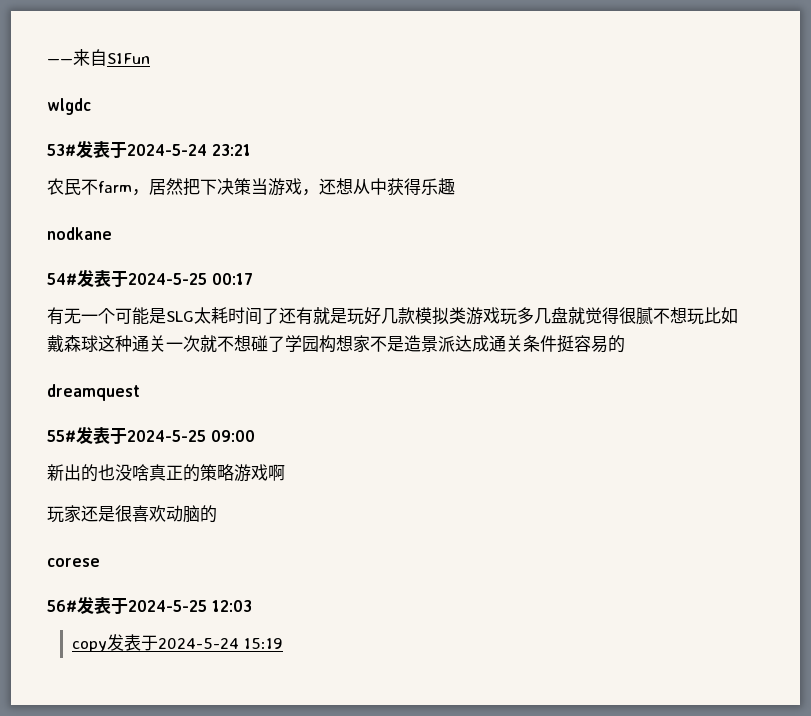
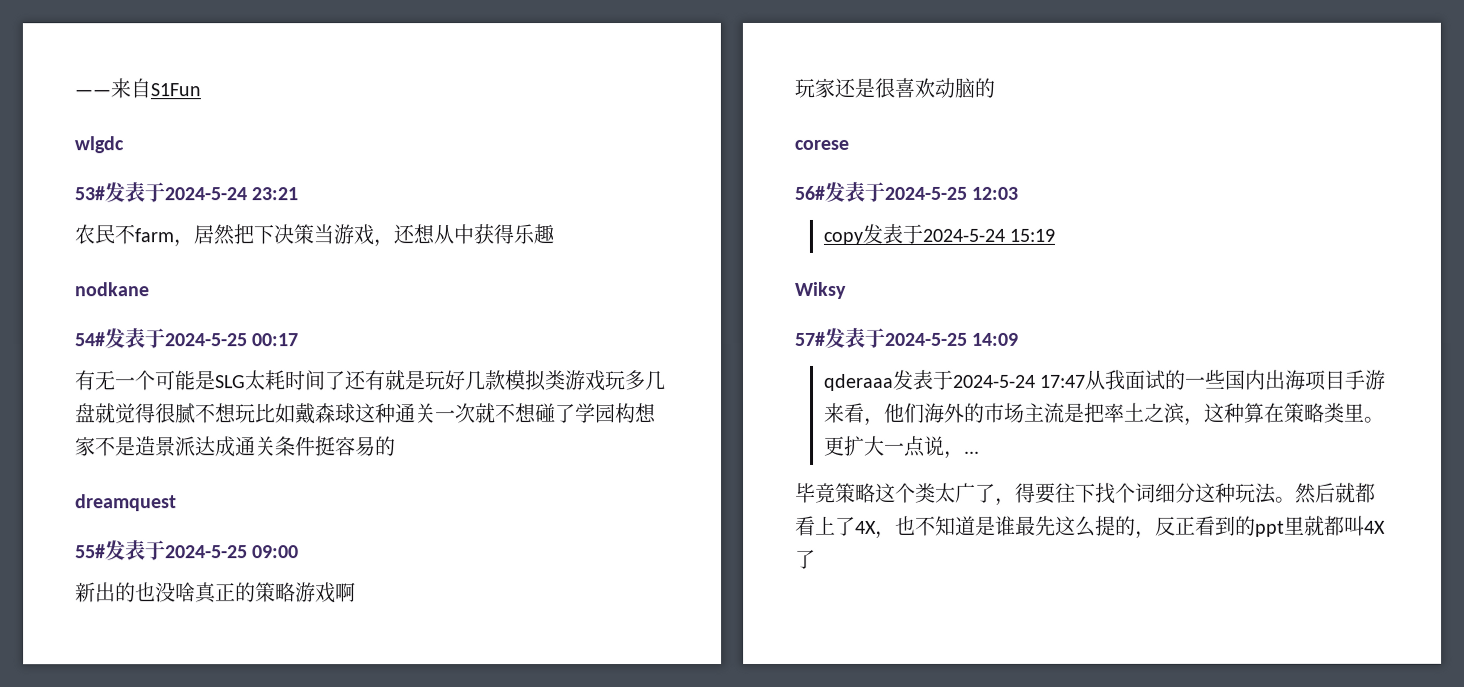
(284, 643) none -> [794,281,846,299] [794,327,1020,348] [823,369,1386,391] [823,402,1385,426] [823,435,980,459] [795,482,1376,506] [795,515,1386,539] [795,549,816,569] // Wiksy // 57#发表于2024-5-25 14:09 // qderaaa发表于2024-5-24 17:47从我面试的一些国内出海项目手游来看，他们海外的市场主流是把率土之滨，这种算在策略类里。更扩大一点说，... // 毕竟策略这个类太广了，得要往下找个词细分这种玩法。然后就都看上了4X，也不知道是谁最先这么提的，反正看到的ppt里就都叫4X了

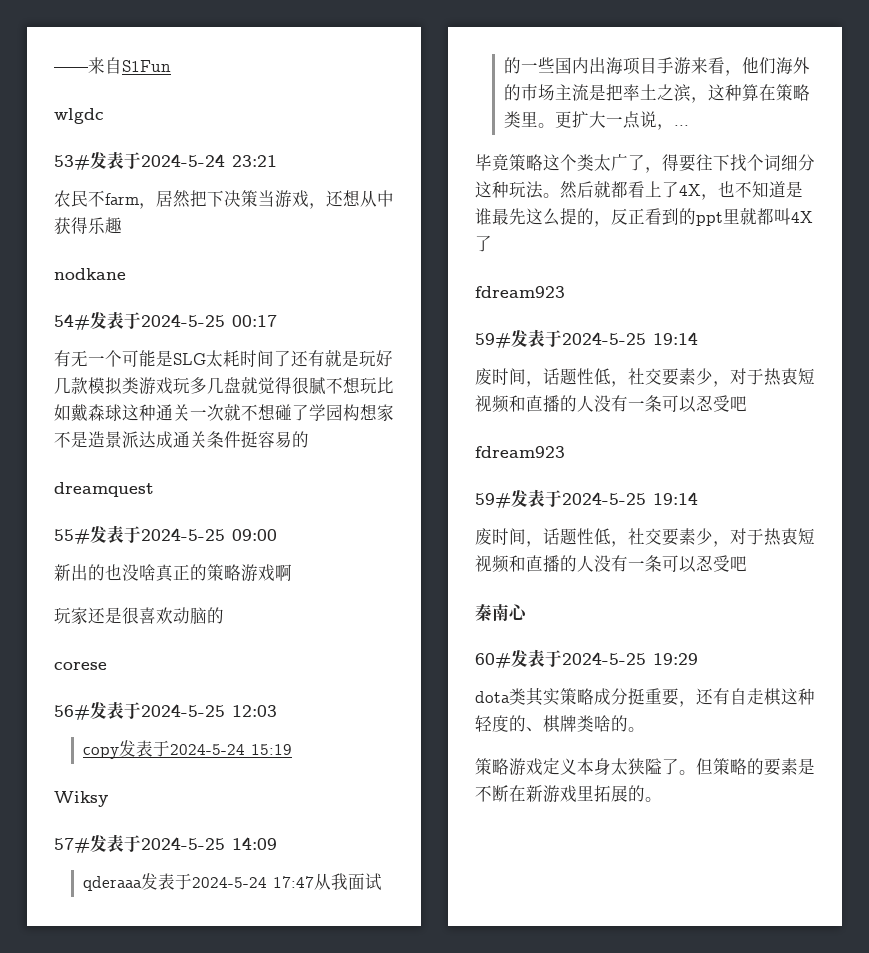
(816, 559) none -> [475,286,565,298] [475,329,698,348] [475,368,815,387] [475,395,747,413] [475,446,565,458] [475,489,698,508] [475,528,815,547] [475,555,747,573] [475,604,528,622] [475,649,698,668] [475,688,815,707] [475,715,645,733] [475,758,815,776] [475,785,662,803] // fdream923 // 59#发表于2024-5-25 19:14 // 废时间，话题性低，社交要素少，对于热衷短视频和直播的人没有一条可以忍受吧 // fdream923 // 59#发表于2024-5-25 19:14 // 废时间，话题性低，社交要素少，对于热衷短视频和直播的人没有一条可以忍受吧 // 秦南心 // 60#发表于2024-5-25 19:29 // dota类其实策略成分挺重要，还有自走棋这种轻度的、棋牌类啥的。 // 策略游戏定义本身太狭隘了。但策略的要素是不断在新游戏里拓展的。

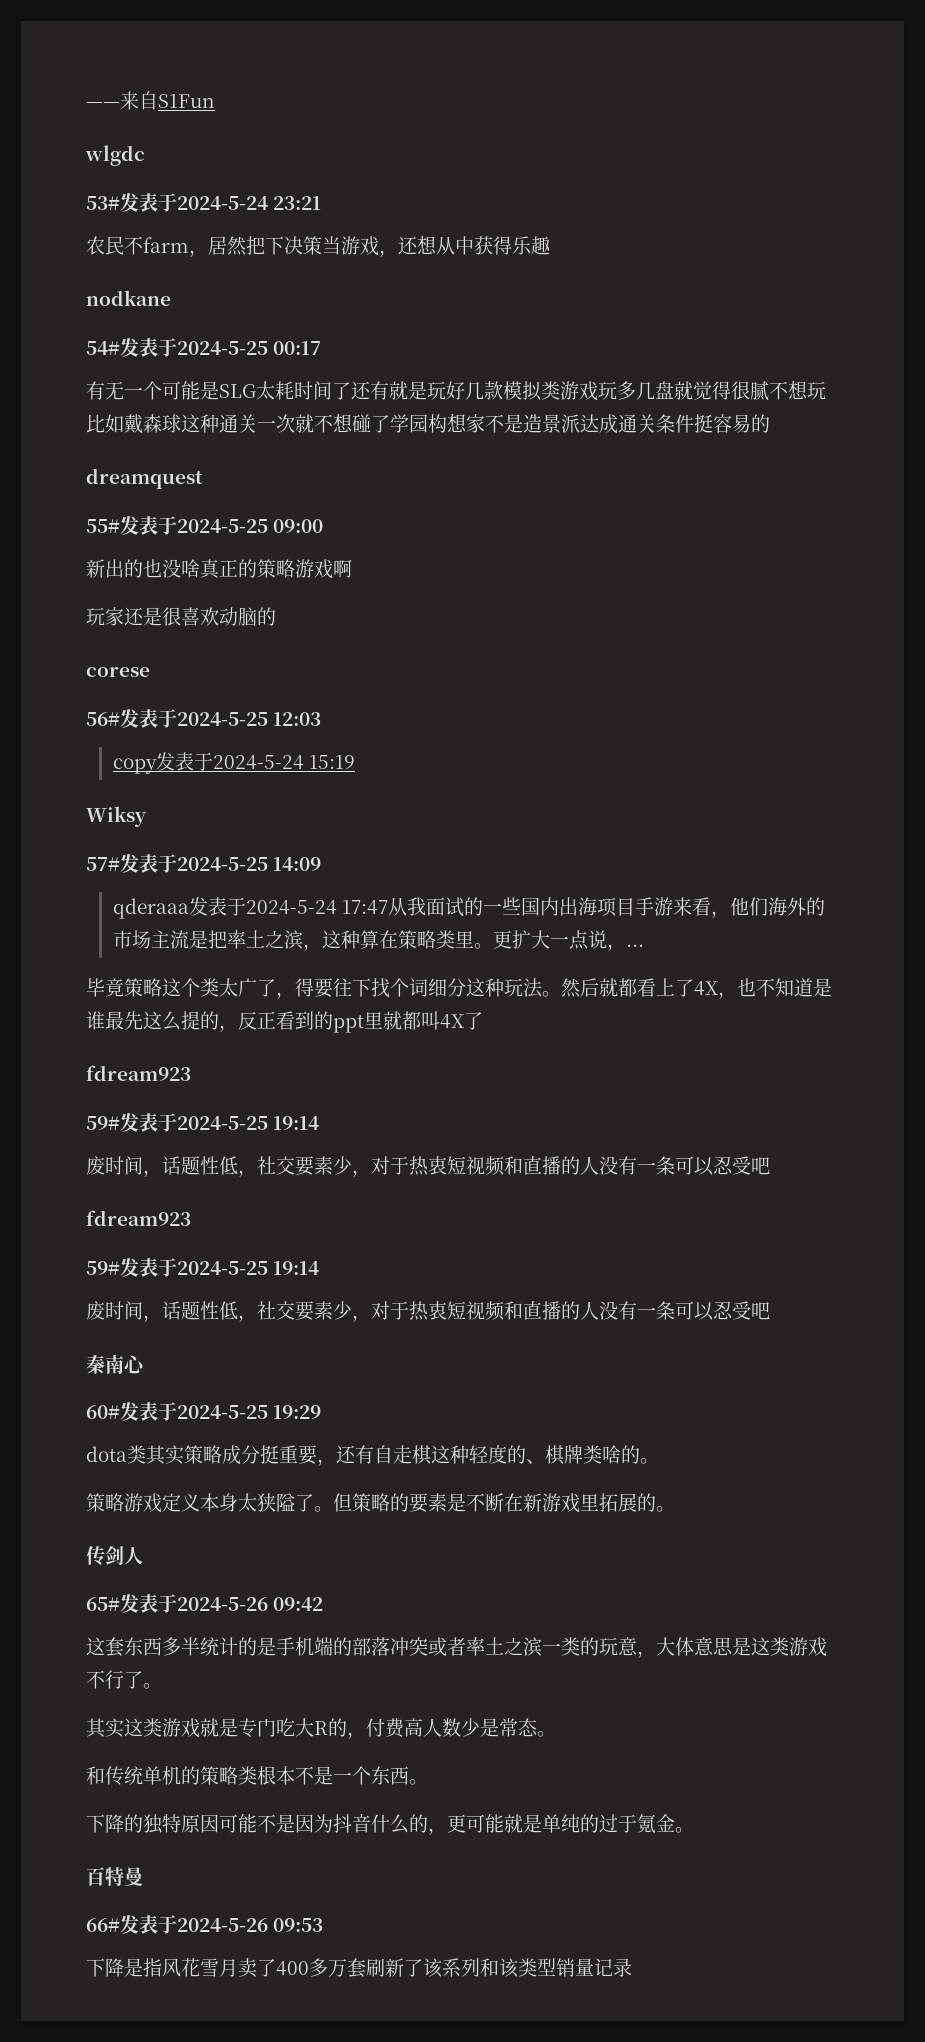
(662, 799) none -> [86,1546,143,1566] [86,1594,324,1613] [86,1637,827,1658] [86,1670,162,1689] [86,1718,556,1739] [86,1766,428,1785] [86,1814,694,1835] [86,1867,143,1886] [86,1915,324,1934] [86,1958,632,1978] // 传剑人 // 65#发表于2024-5-26 09:42 // 这套东西多半统计的是手机端的部落冲突或者率土之滨一类的玩意，大体意思是这类游戏不行了。 // 其实这类游戏就是专门吃大R的，付费高人数少是常态。 // 和传统单机的策略类根本不是一个东西。 // 下降的独特原因可能不是因为抖音什么的，更可能就是单纯的过于氪金。 // 百特曼 // 66#发表于2024-5-26 09:53 // 下降是指风花雪月卖了400多万套刷新了该系列和该类型销量记录

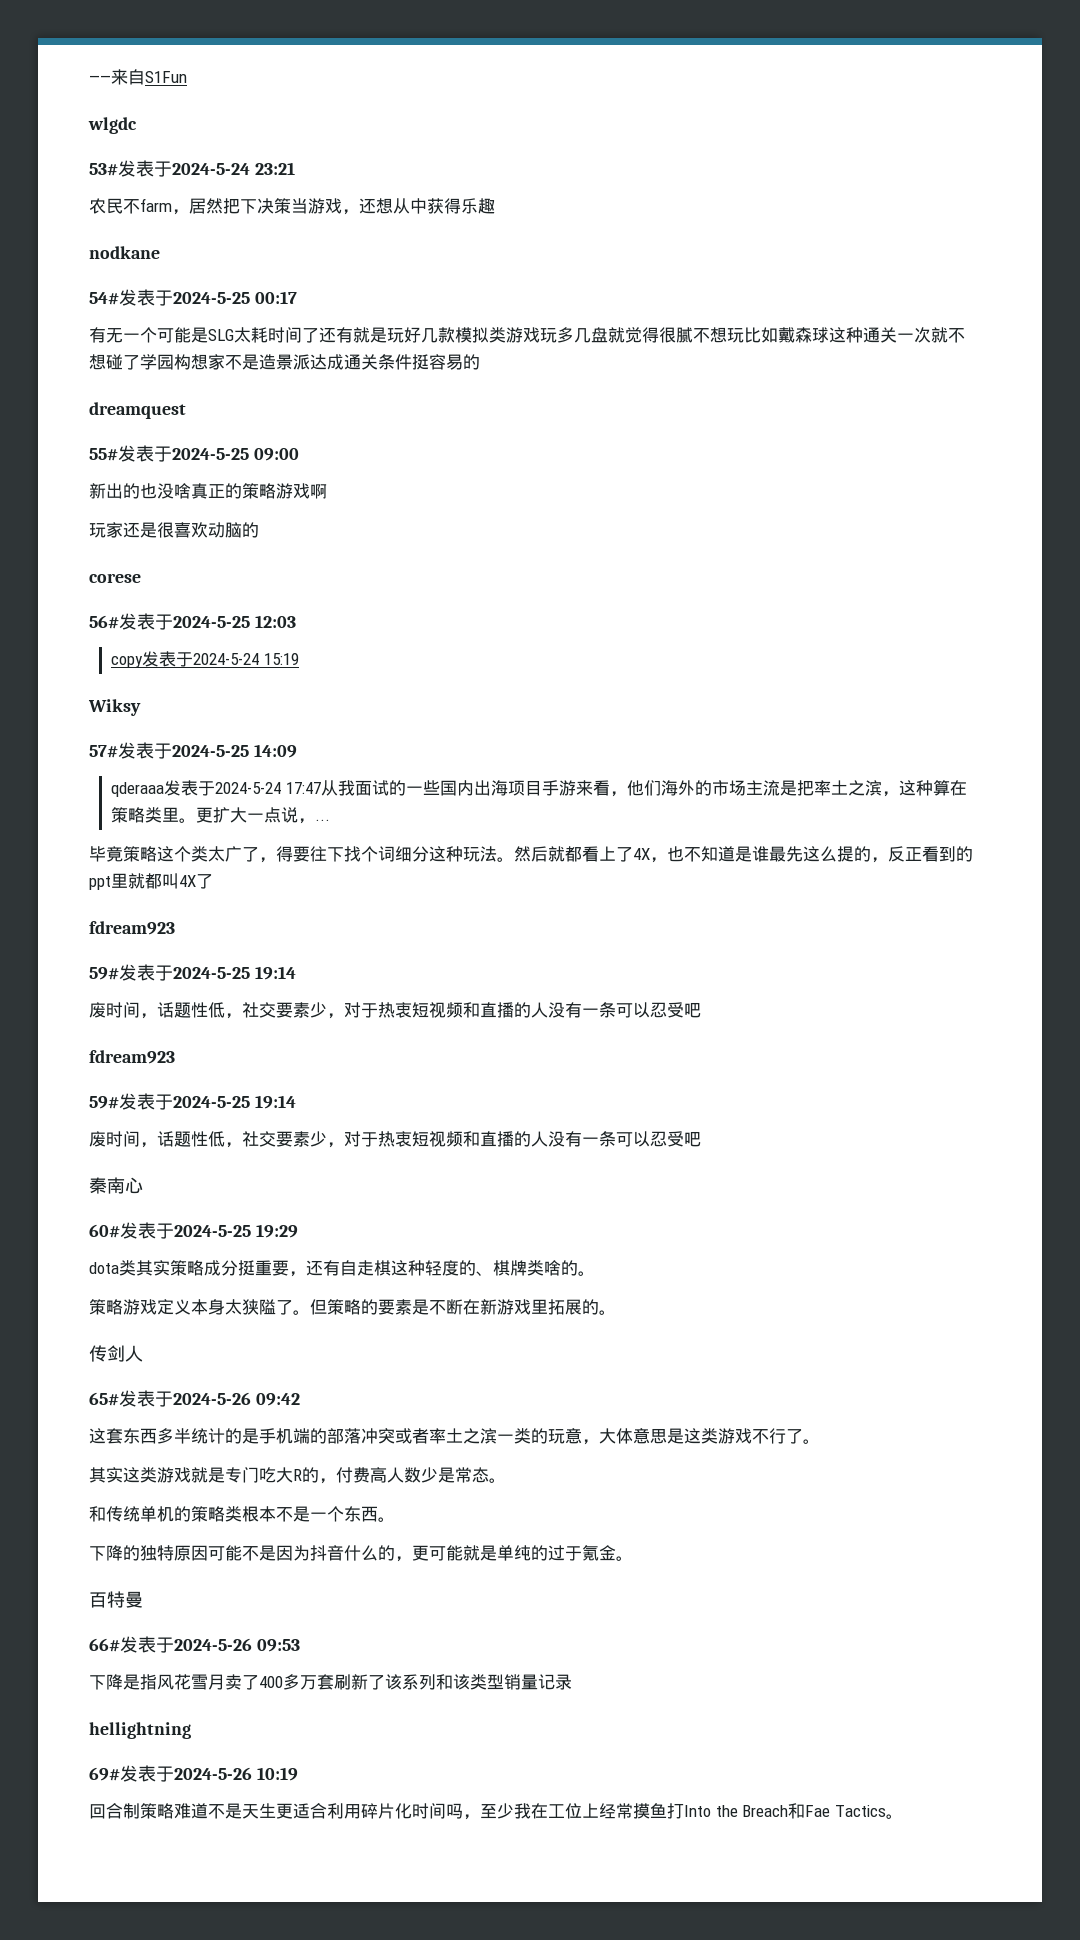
(632, 1967) none -> [89,1722,191,1739] [89,1765,298,1782] [89,1803,903,1820] // hellightning // 69#发表于2024-5-26 10:19 // 回合制策略难道不是天生更适合利用碎片化时间吗，至少我在工位上经常摸鱼打Into the Breach和Fae Tactics。

